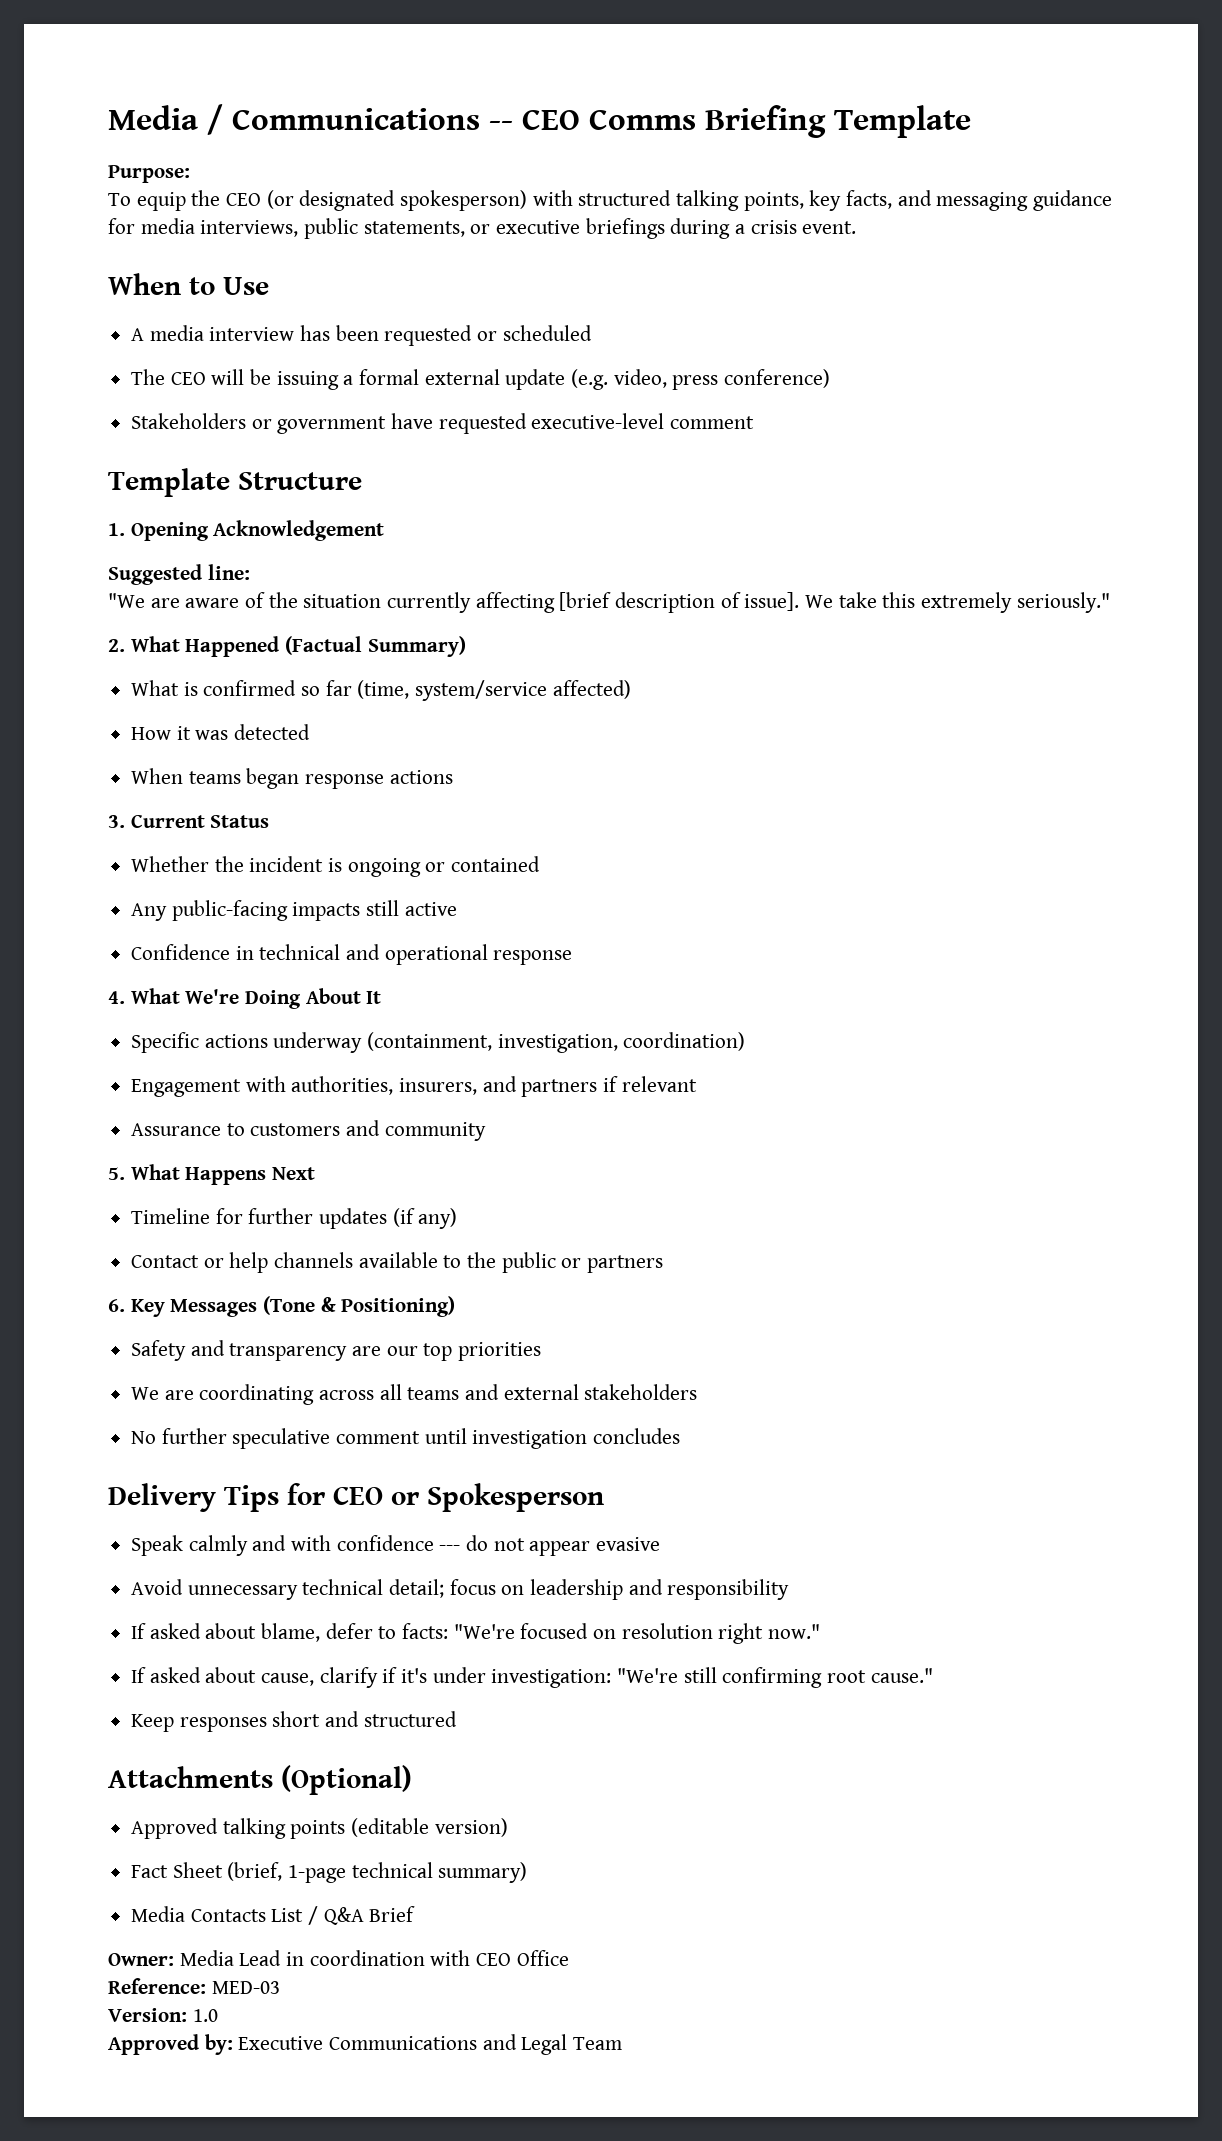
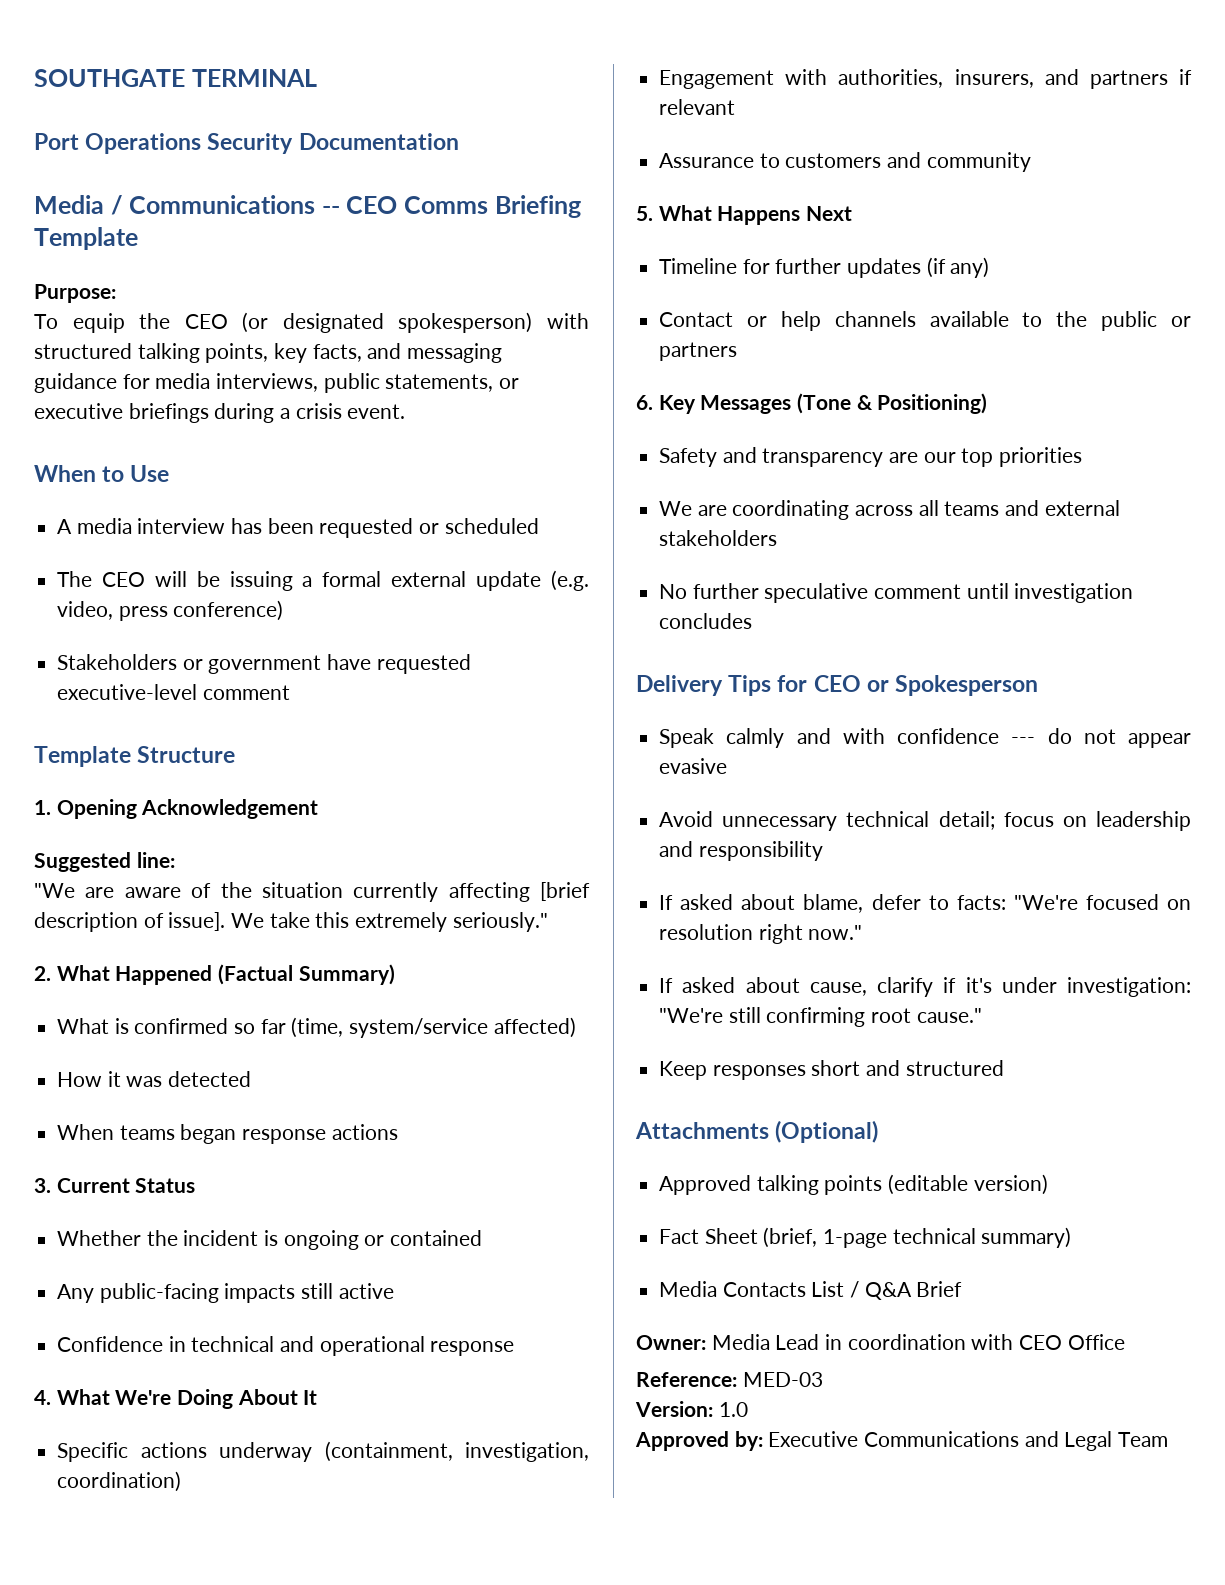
(108, 117) none -> [34,69,317,87] [34,133,459,154] SOUTHGATE TERMINAL // Port Operations Security Documentation //

